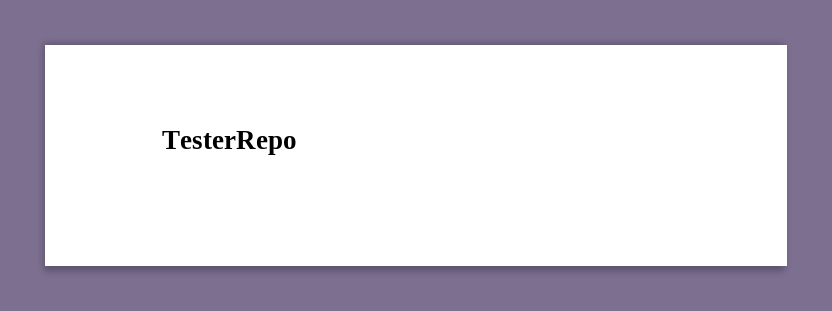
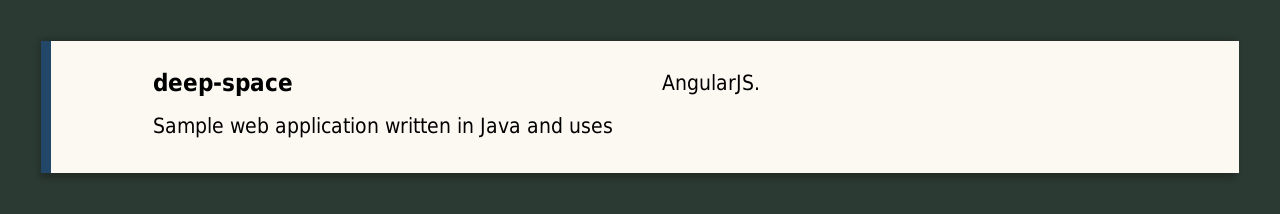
[162,131,297,155] TesterRepo -> [153,72,293,96] [153,117,613,138] [662,74,760,95] deep-space // Sample web application written in Java and uses AngularJS.

